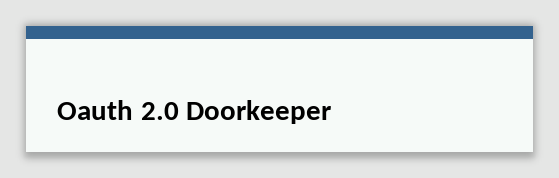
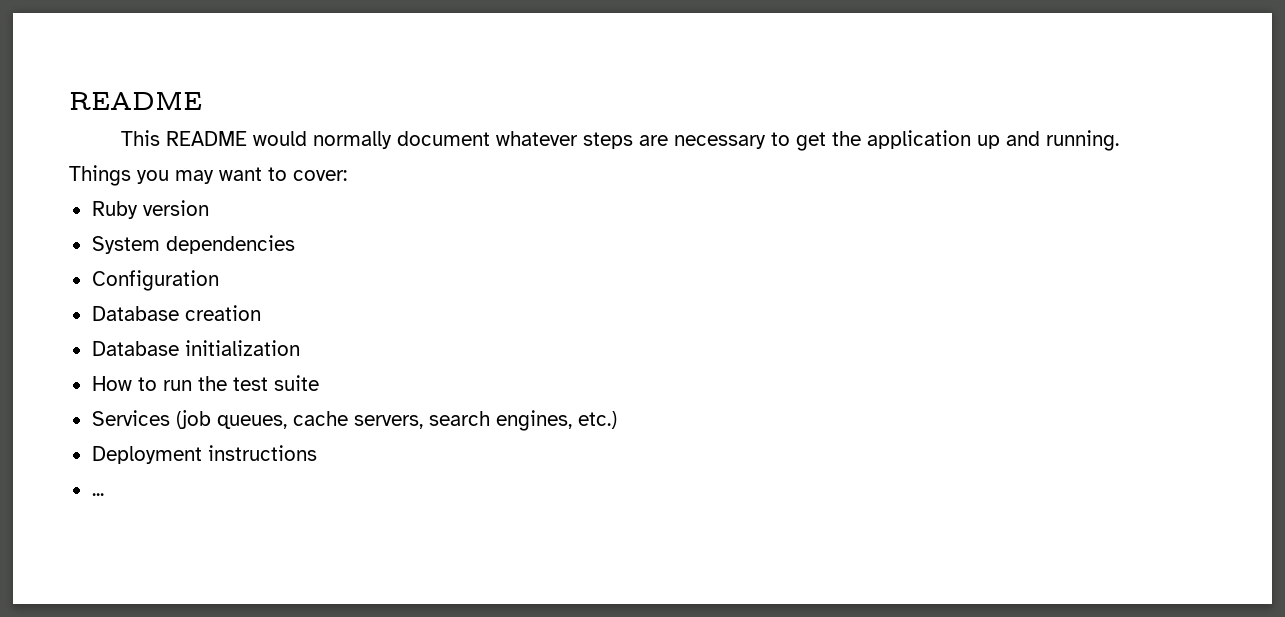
[57,100,332,124] Oauth 2.0 Doorkeeper -> [69,91,202,110] [120,130,1119,151] [69,165,347,186] [91,200,209,219] [91,235,295,254] [91,270,219,291] [91,305,261,321] [91,340,300,356] [91,375,319,391] [91,410,617,431] [91,445,317,464] [91,493,104,496] README // This README would normally document whatever steps are necessary to get the application up and running. // Things you may want to cover: // Ruby version // System dependencies // Configuration // Database creation // Database initialization // How to run the test suite // Services (job queues, cache servers, search engines, etc.) // Deployment instructions // ...

